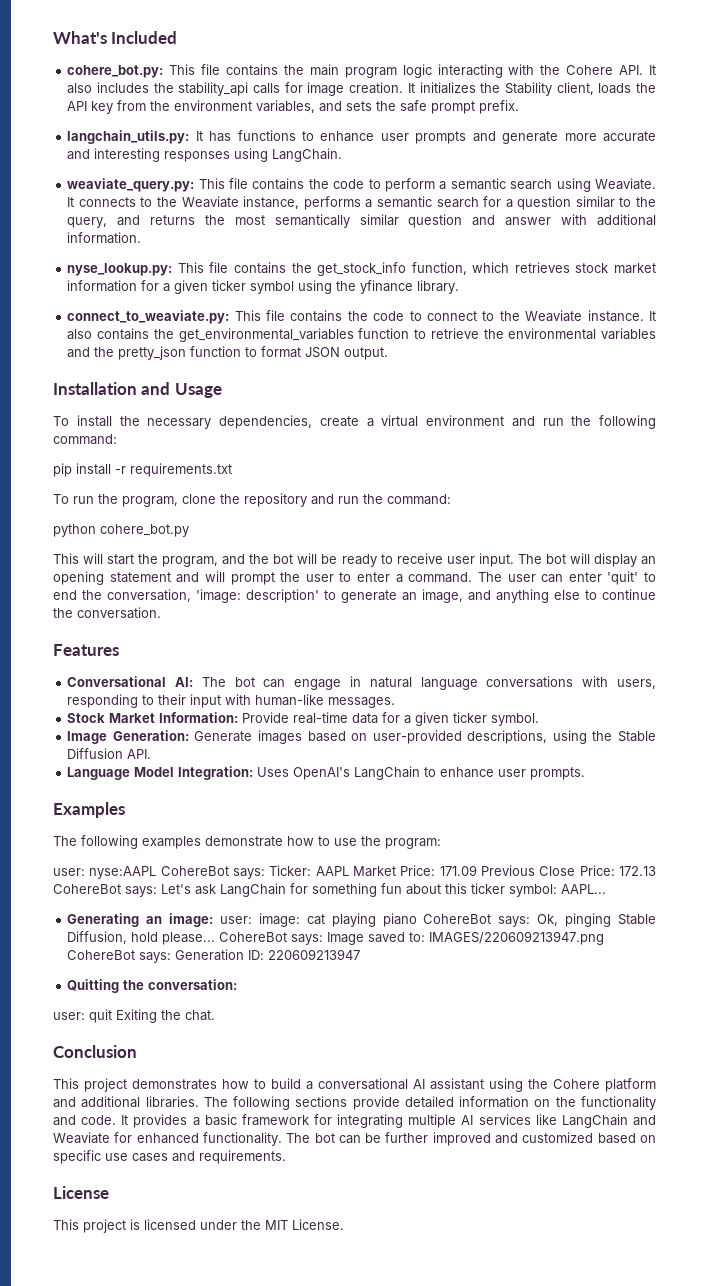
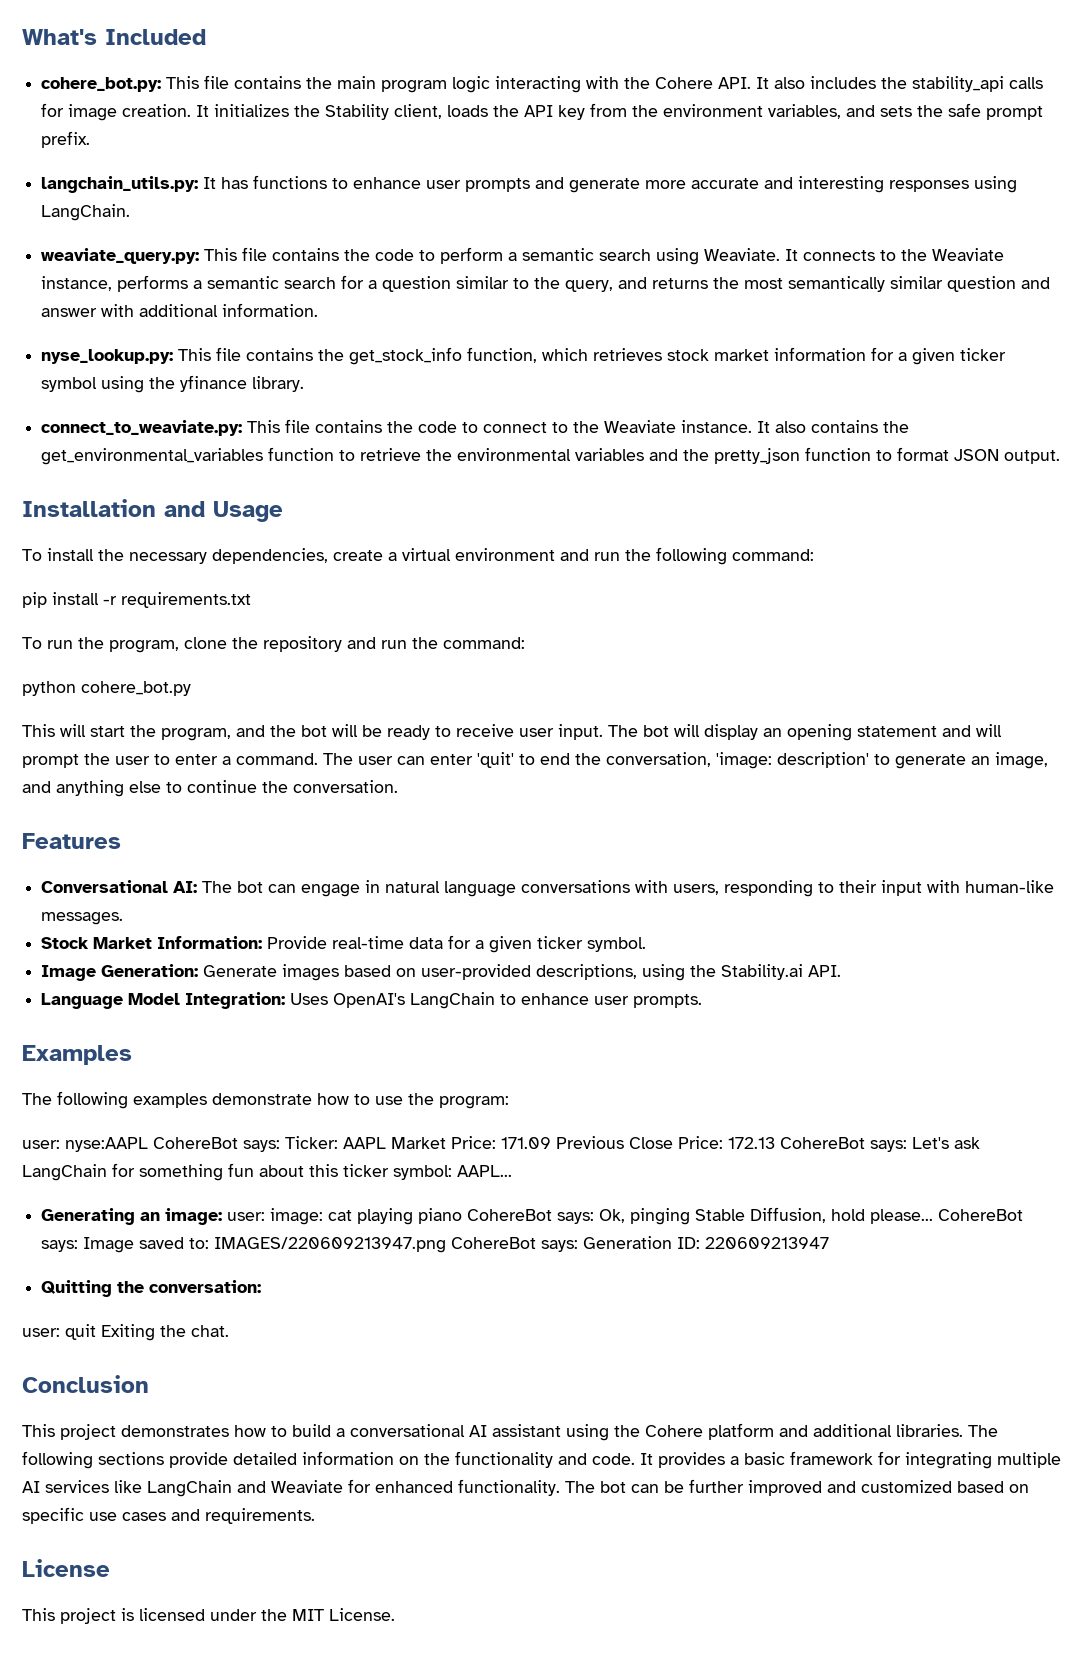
[618,731,656,742] [67,748,124,759] Stable Diffusion -> [721,964,804,980] Stability.ai

